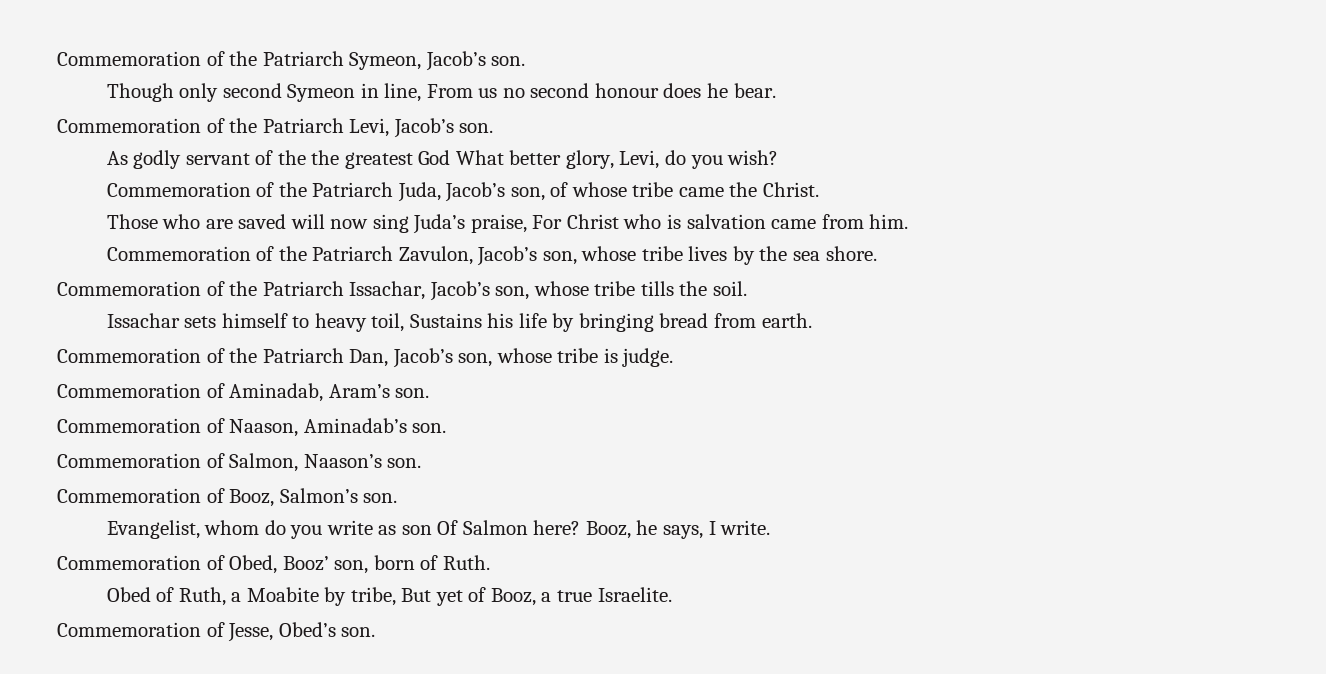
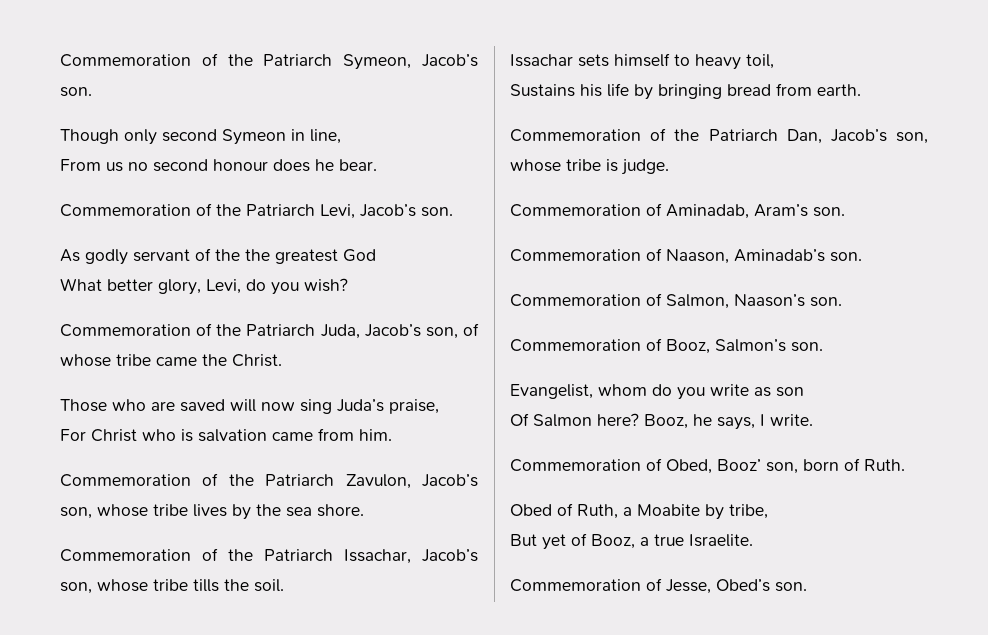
(422, 92) none -> (341, 136) //
(451, 157) none -> (376, 255) //
(527, 223) none -> (439, 406) //
(405, 322) none -> (774, 61) //
(432, 530) none -> (804, 392) //
(396, 596) none -> (768, 511) //

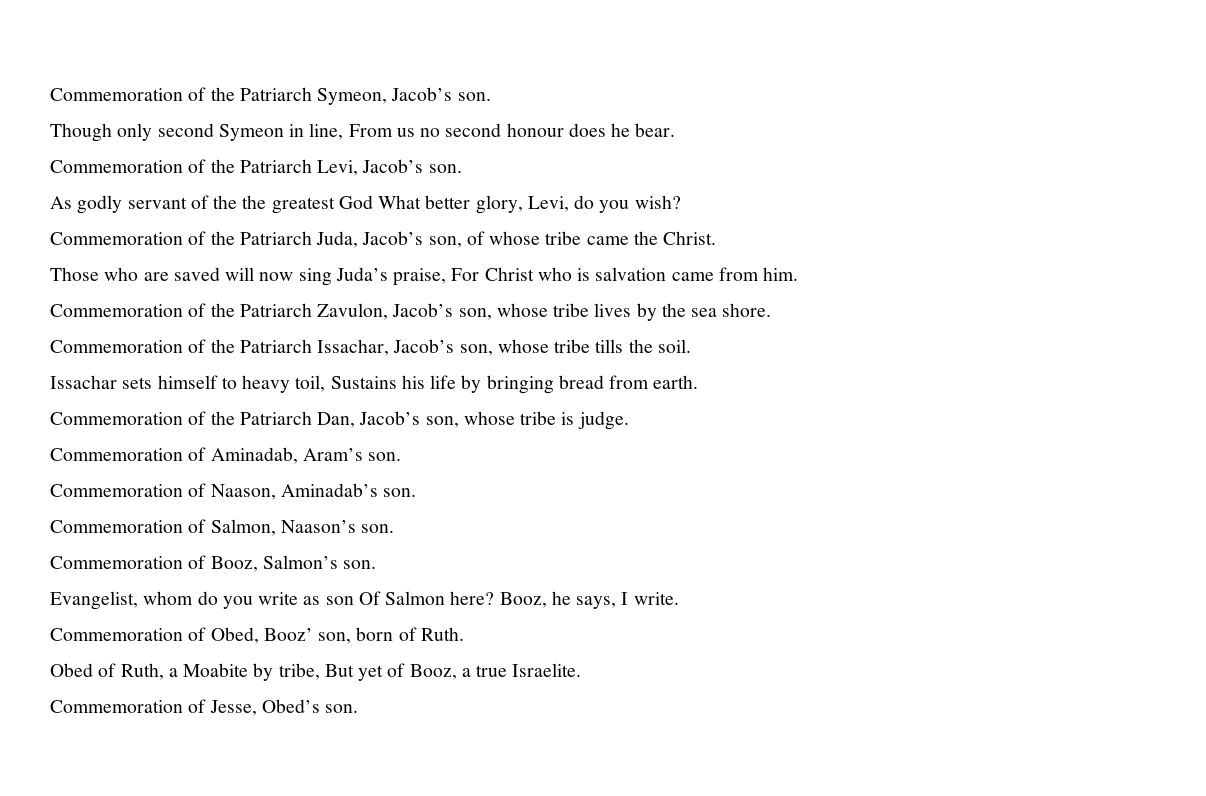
(341, 136) // -> (344, 131) none
(376, 255) // -> (373, 202) none
(439, 406) // -> (447, 277) none
(774, 61) // -> (326, 383) none
(804, 392) // -> (354, 600) none
(768, 511) // -> (320, 671) none

